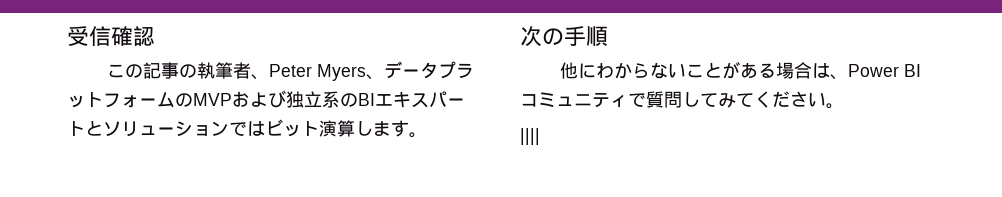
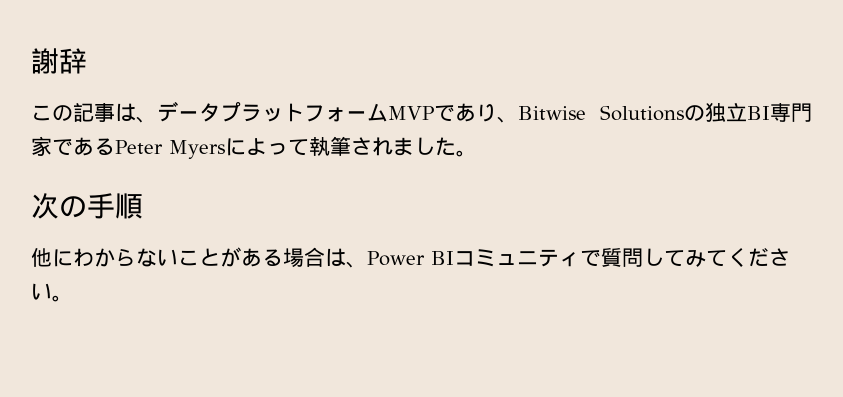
[67,26,155,46] 受信確認 -> [31,48,87,74] 謝辞
[179,62,367,81] の執筆者、Peter Myers -> [115,103,136,122] は
[175,90,465,108] [67,119,409,137] のMVPおよび独立系のBIエキスパートとソリューションではビット演算します -> [388,102,812,123] [31,136,456,159] MVPであり、Bitwise Solutionsの独立BI専門家であるPeter Myersによって執筆されました
[520,128,540,145] // |||| -> (73, 298) none

